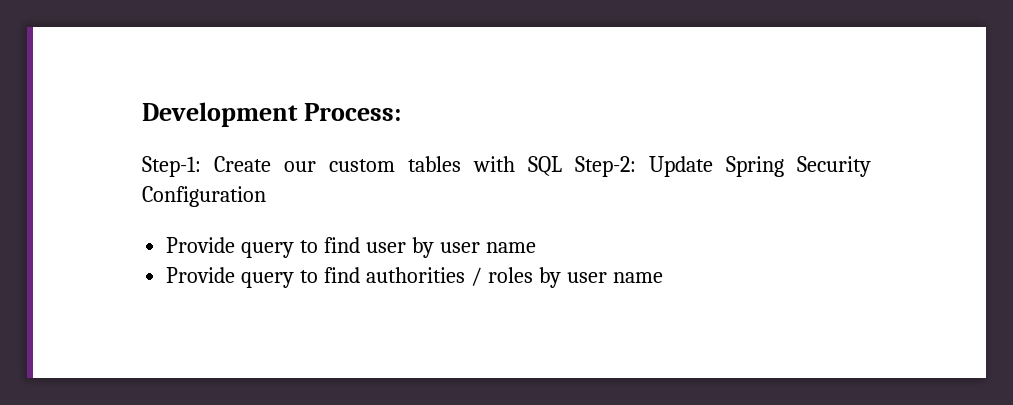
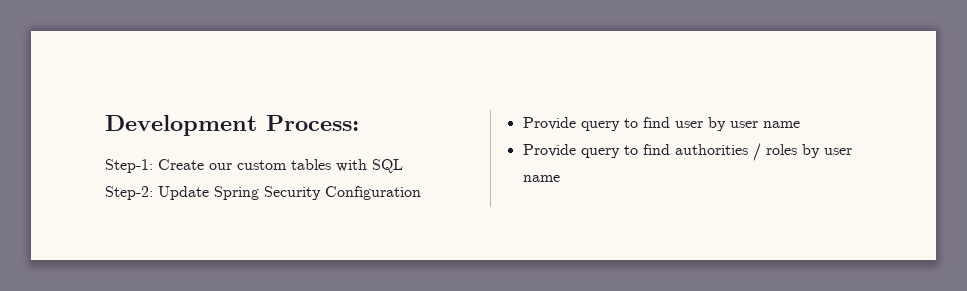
(562, 166) none -> (403, 166) //

